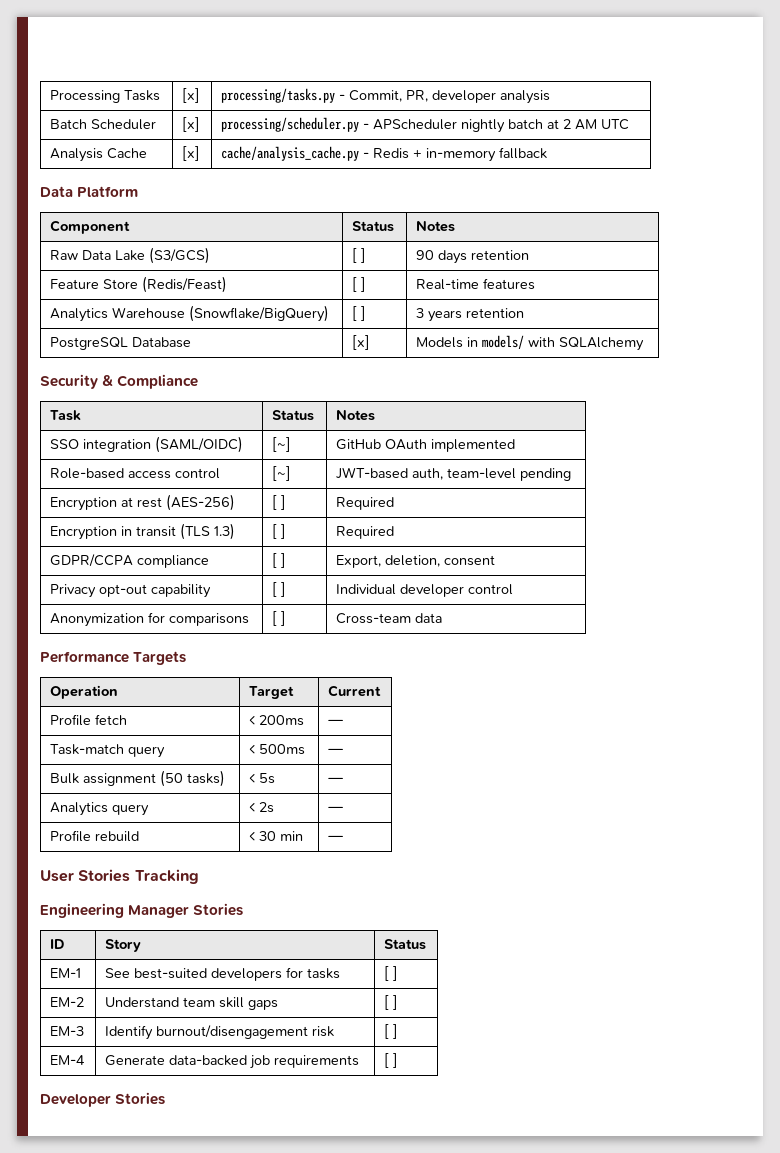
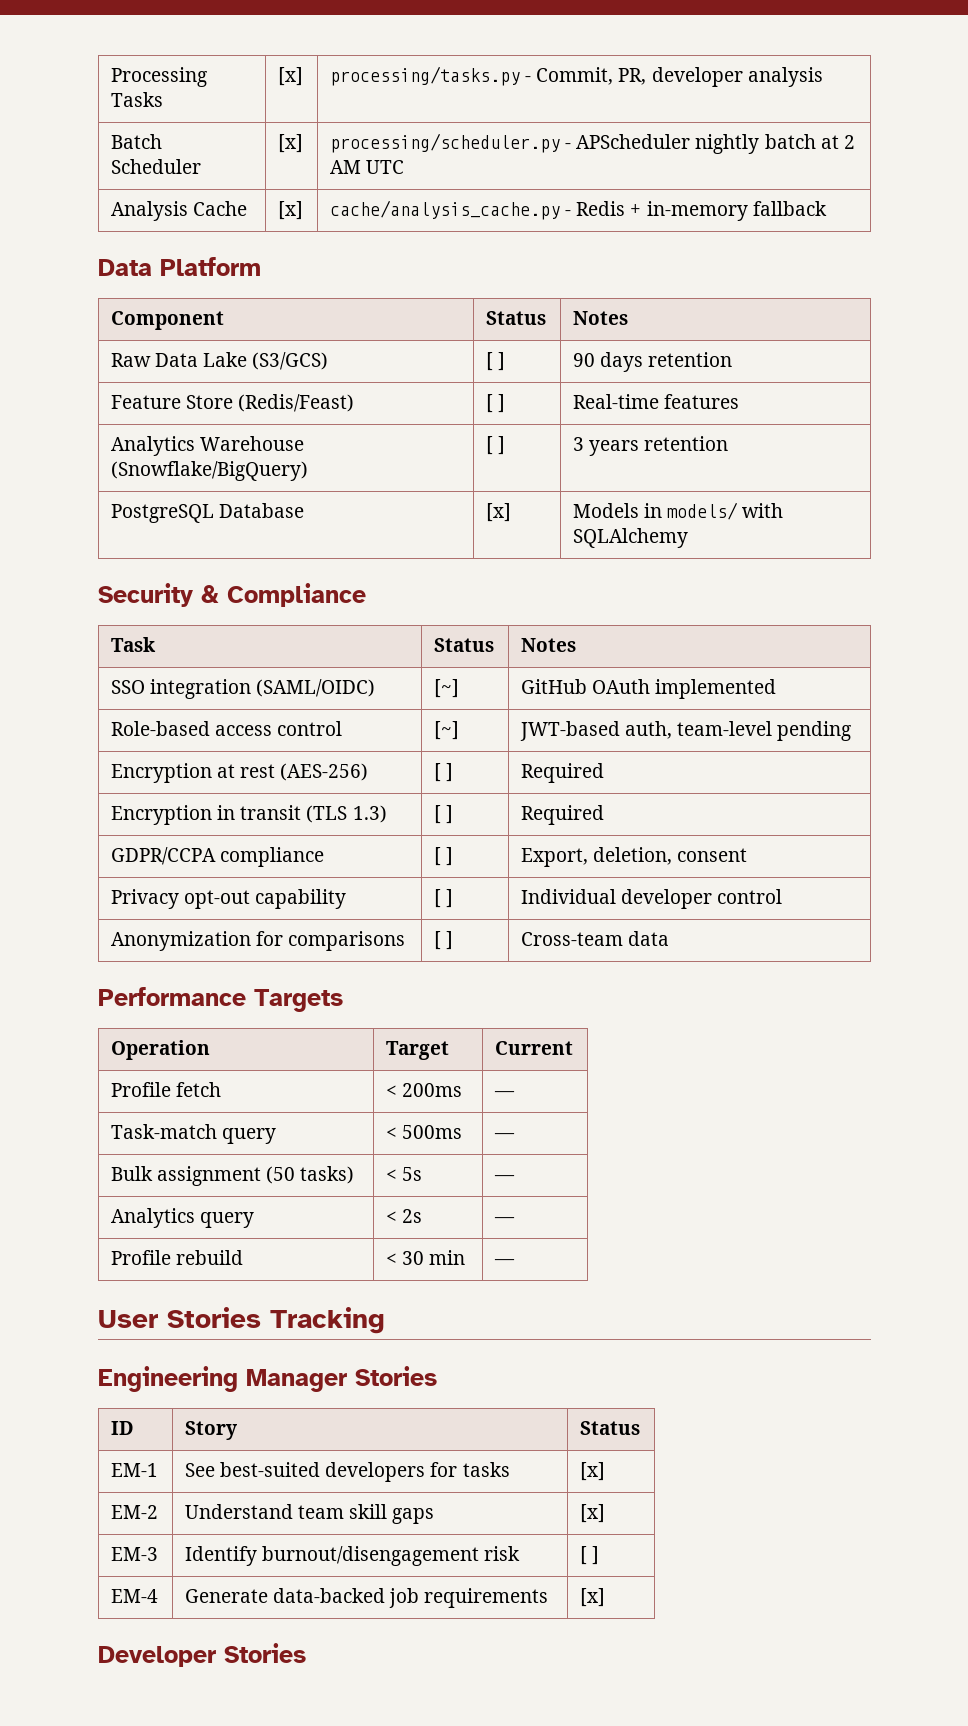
[384,966,399,981] [ ] -> [580,1462,606,1481] [x]
[384,995,399,1010] [ ] -> [580,1504,606,1523] [x]
[384,1053,399,1068] [ ] -> [580,1588,606,1607] [x]

